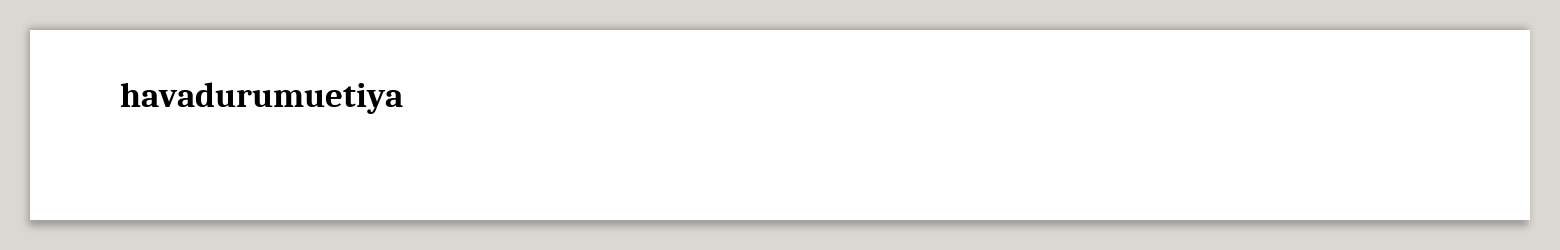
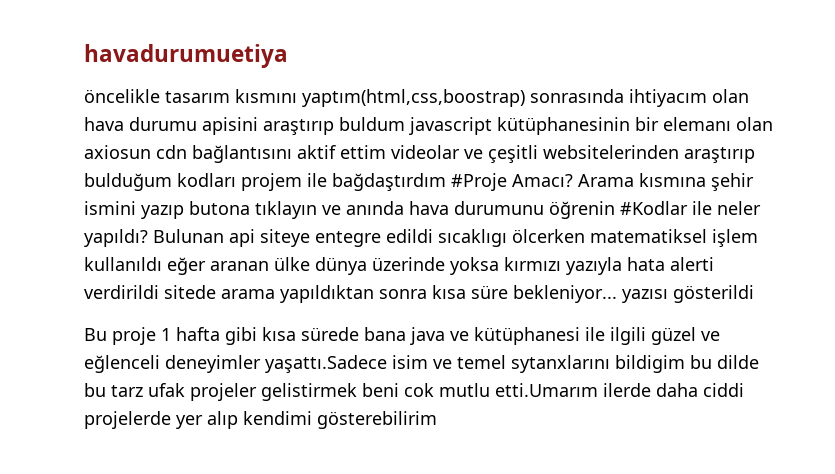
(403, 98) none -> [84,89,749,107] [84,117,773,135] [84,145,755,163] [84,173,754,191] [84,201,761,219] [84,229,758,247] [84,257,714,275] [84,285,754,303] [84,327,720,345] [84,355,759,373] [84,383,744,401] [84,411,437,429] // öncelikle tasarım kısmını yaptım(html,css,boostrap) sonrasında ihtiyacım olan hava durumu apisini araştırıp buldum javascript kütüphanesinin bir elemanı olan axiosun cdn bağlantısını aktif ettim videolar ve çeşitli websitelerinden araştırıp bulduğum kodları projem ile bağdaştırdım #Proje Amacı? Arama kısmına şehir ismini yazıp butona tıklayın ve anında hava durumunu öğrenin #Kodlar ile neler yapıldı? Bulunan api siteye entegre edildi sıcaklıgı ölcerken matematiksel işlem kullanıldı eğer aranan ülke dünya üzerinde yoksa kırmızı yazıyla hata alerti verdirildi sitede arama yapıldıktan sonra kısa süre bekleniyor... yazısı gösterildi // Bu proje 1 hafta gibi kısa sürede bana java ve kütüphanesi ile ilgili güzel ve eğlenceli deneyimler yaşattı.Sadece isim ve temel sytanxlarını bildigim bu dilde bu tarz ufak projeler gelistirmek beni cok mutlu etti.Umarım ilerde daha ciddi projelerde yer alıp kendimi gösterebilirim

